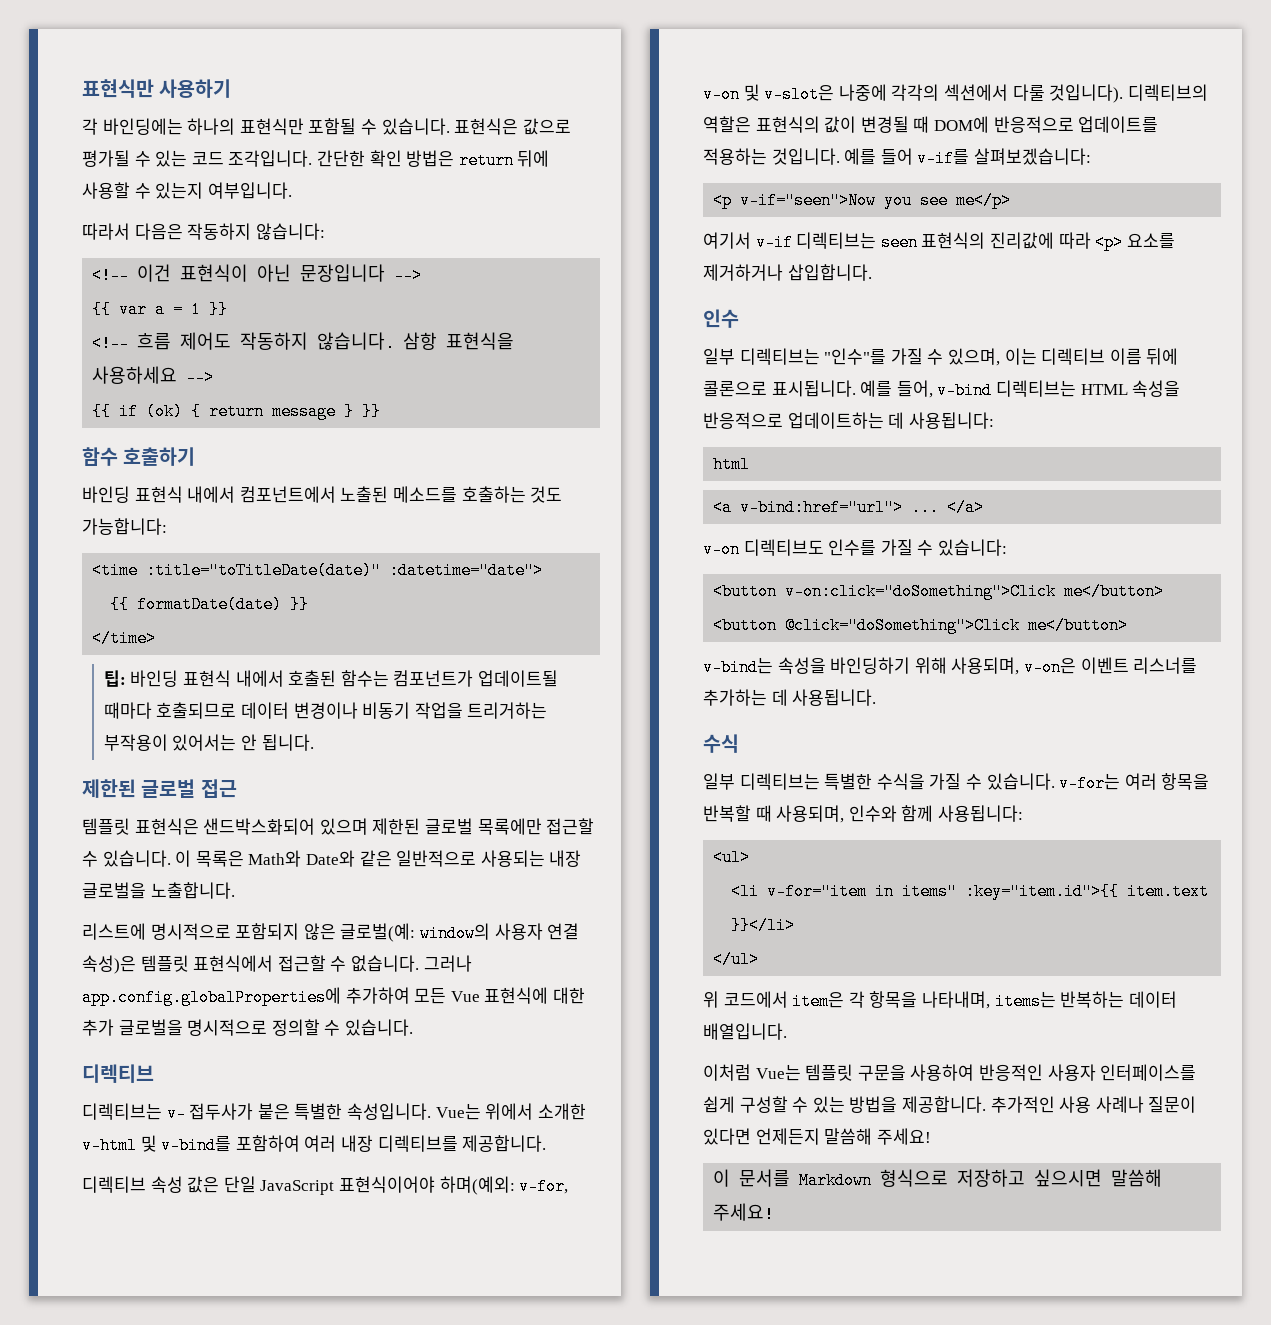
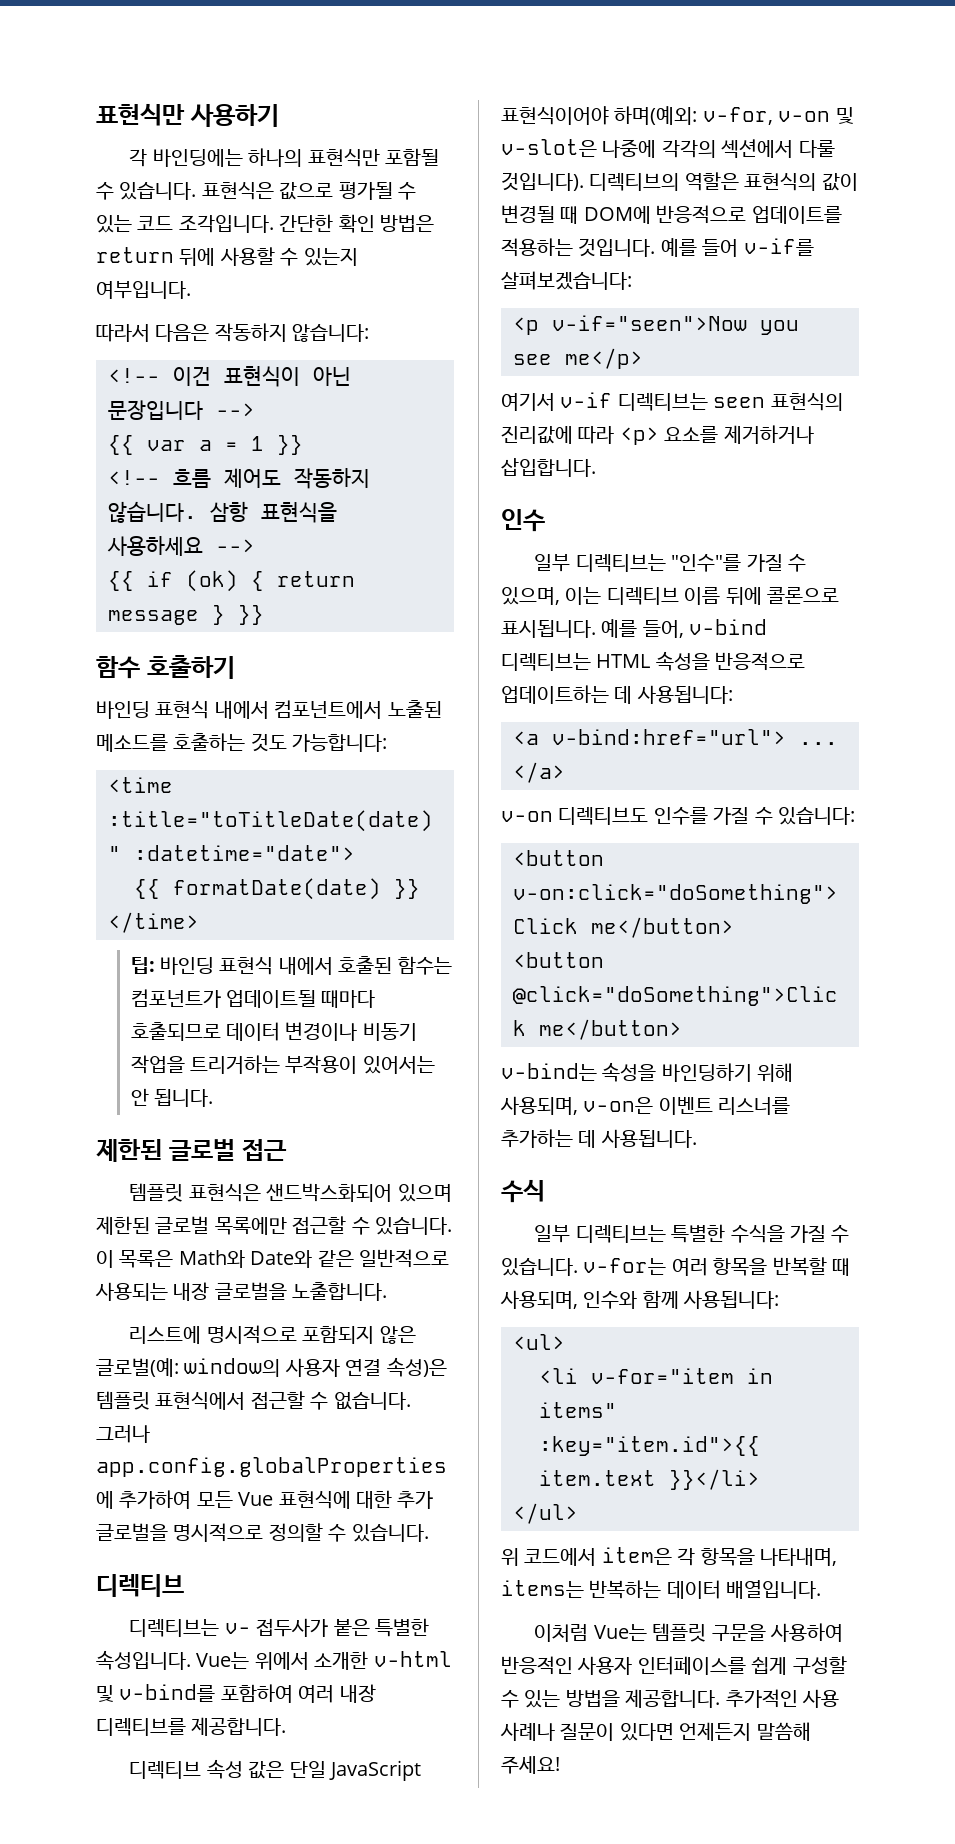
[713,456,751,473] // html -> (733, 694) none
[713,1169,1163,1189] [713,1203,775,1223] // 이 문서를 Markdown 형식으로 저장하고 싶으시면 말씀해 주세요! -> (560, 1765) none

